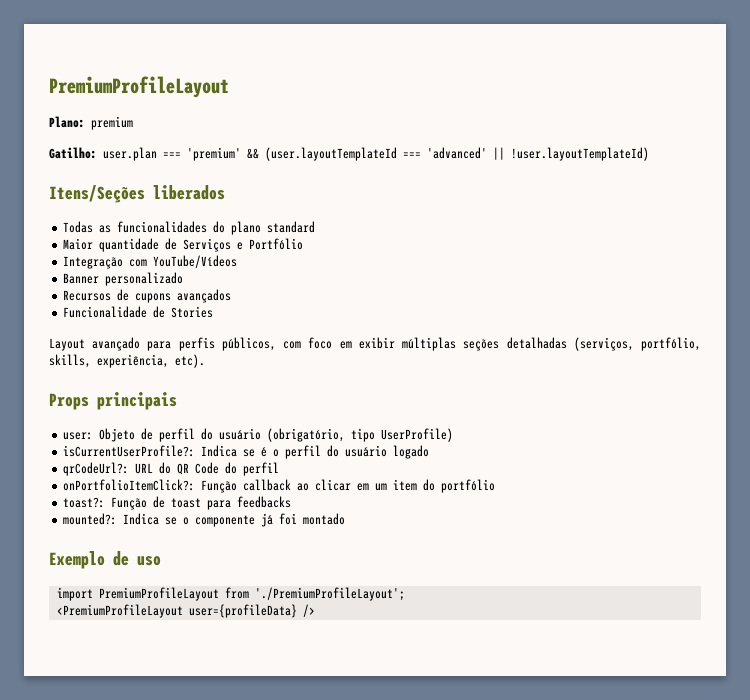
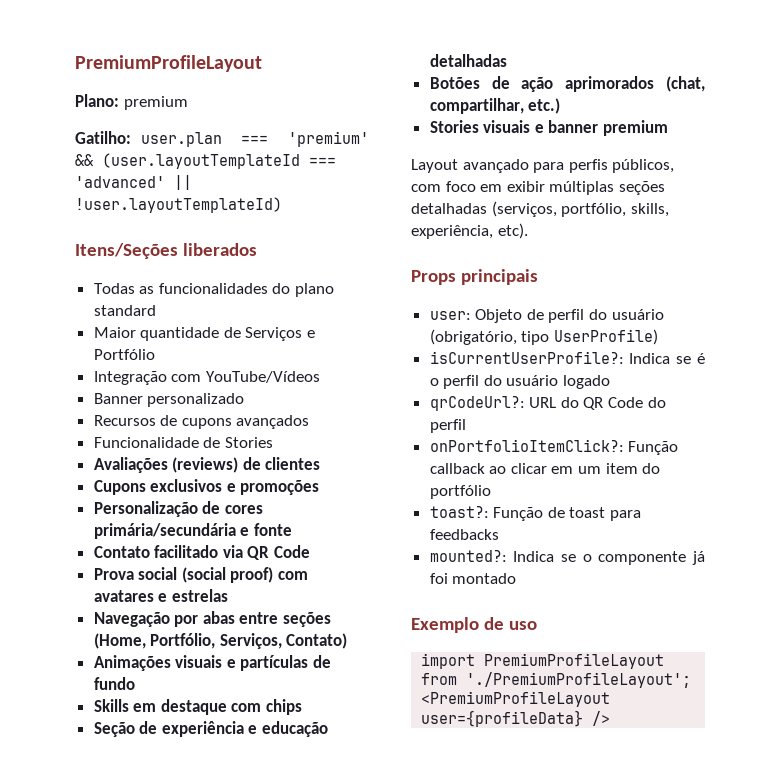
(214, 312) none -> [93,457,321,473] [93,479,320,495] [93,501,263,517] [93,523,292,539] [93,545,311,560] [93,567,309,583] [93,589,228,602] [93,611,332,627] [93,633,348,649] [93,655,332,671] [93,677,135,690] [93,699,303,715] [93,721,329,737] [429,54,507,67] [429,76,705,92] [429,98,561,114] [429,120,669,136] // Avaliações (reviews) de clientes // Cupons exclusivos e promoções // Personalização de cores primária/secundária e fonte // Contato facilitado via QR Code // Prova social (social proof) com avatares e estrelas // Navegação por abas entre seções (Home, Portfólio, Serviços, Contato) // Animações visuais e partículas de fundo // Skills em destaque com chips // Seção de experiência e educação detalhadas // Botões de ação aprimorados (chat, compartilhar, etc.) // Stories visuais e banner premium

